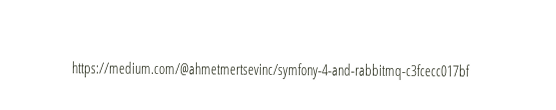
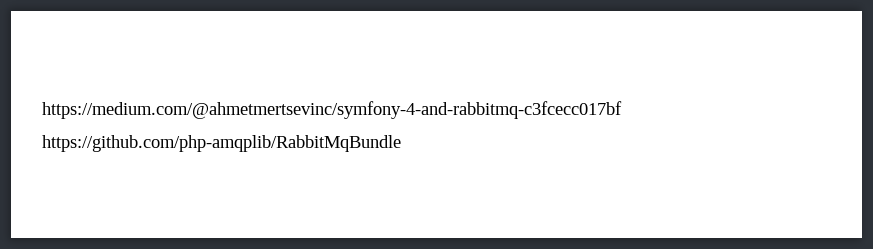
(470, 71) none -> [42,135,401,152] // https://github.com/php-amqplib/RabbitMqBundle

